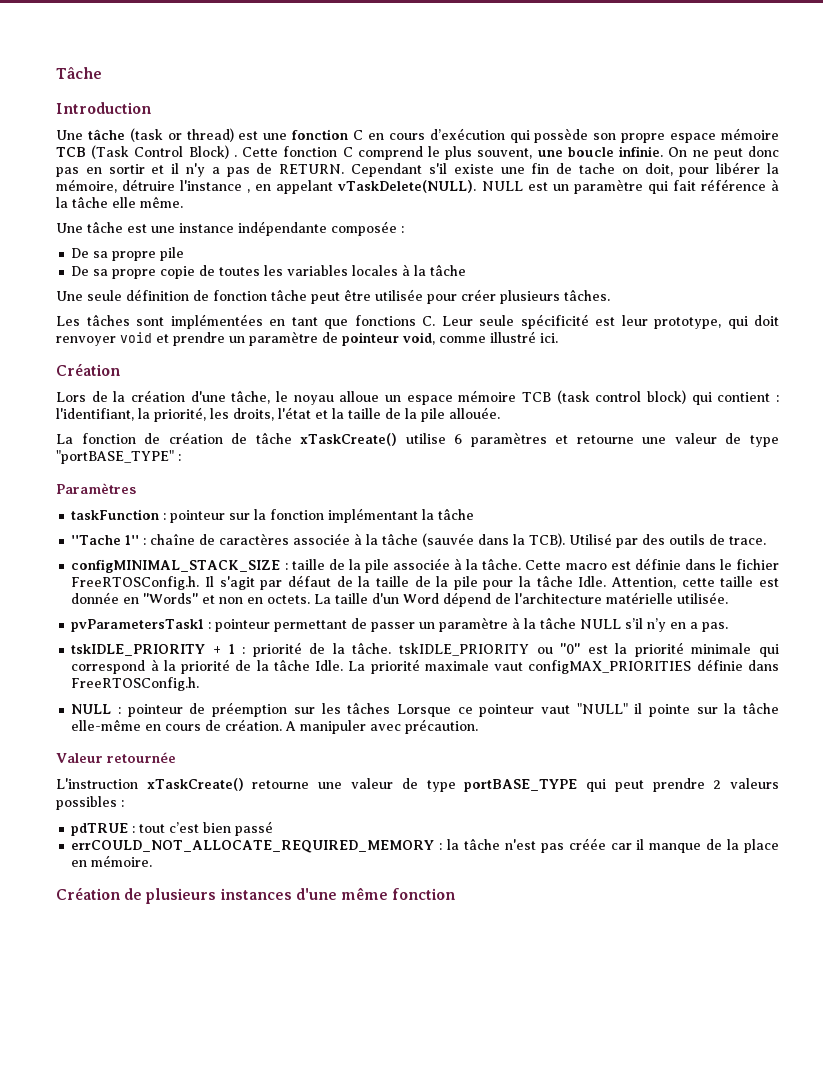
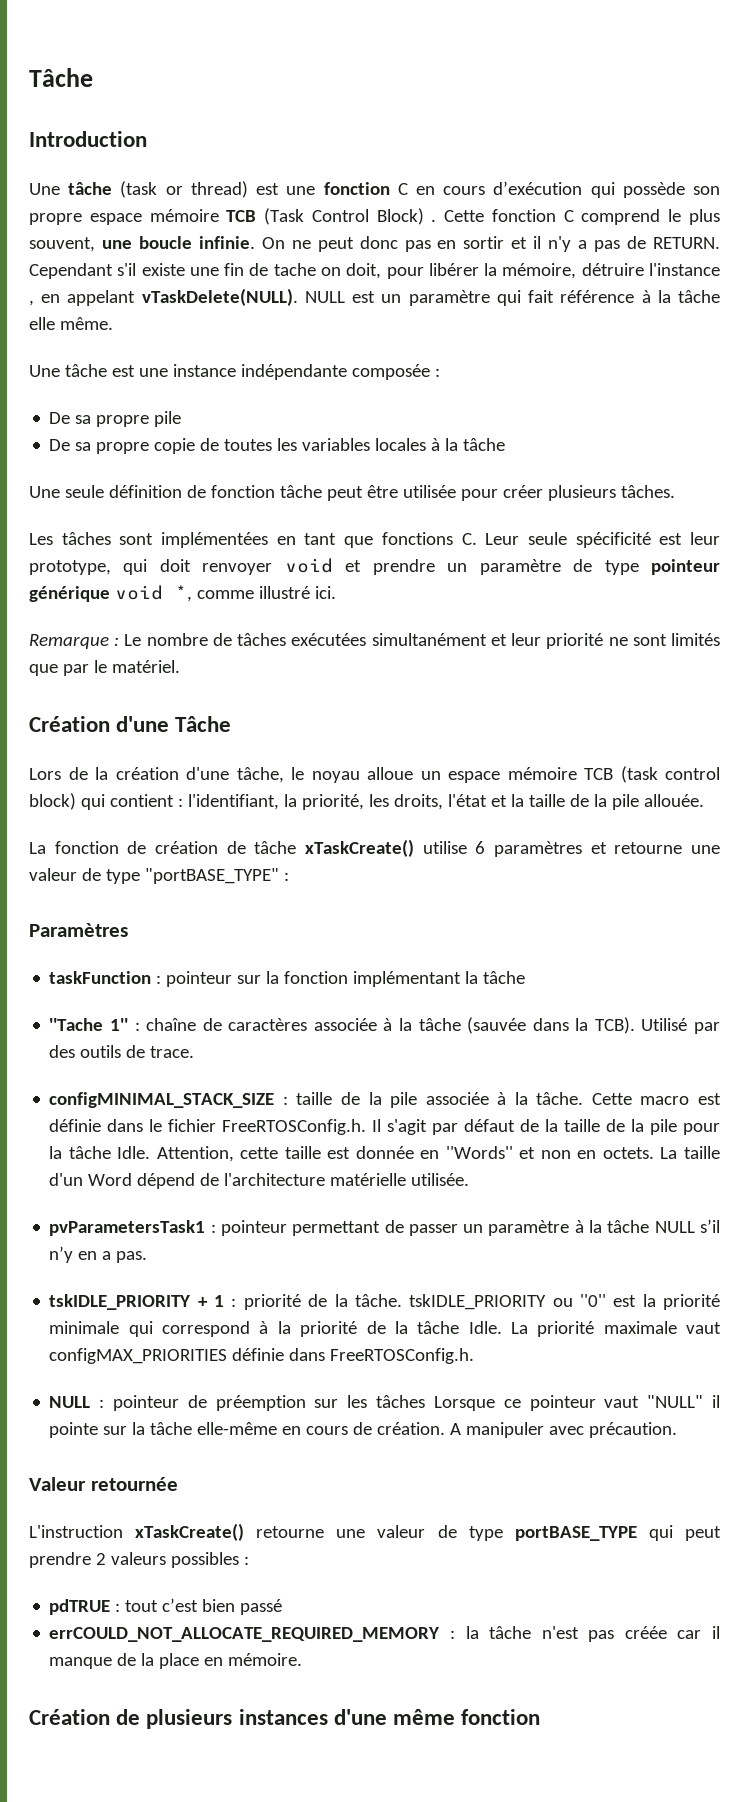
[342,331,558,346] [56,363,120,376] pointeur void, comme illustré ici. // Création -> [604,559,720,575] [29,585,336,602] [29,633,721,649] [29,660,180,676] [29,716,232,732] type pointeur générique void *, comme illustré ici. // Remarque : Le nombre de tâches exécutées simultanément et leur priorité ne sont limités que par le matériel. // Création d'une Tâche

